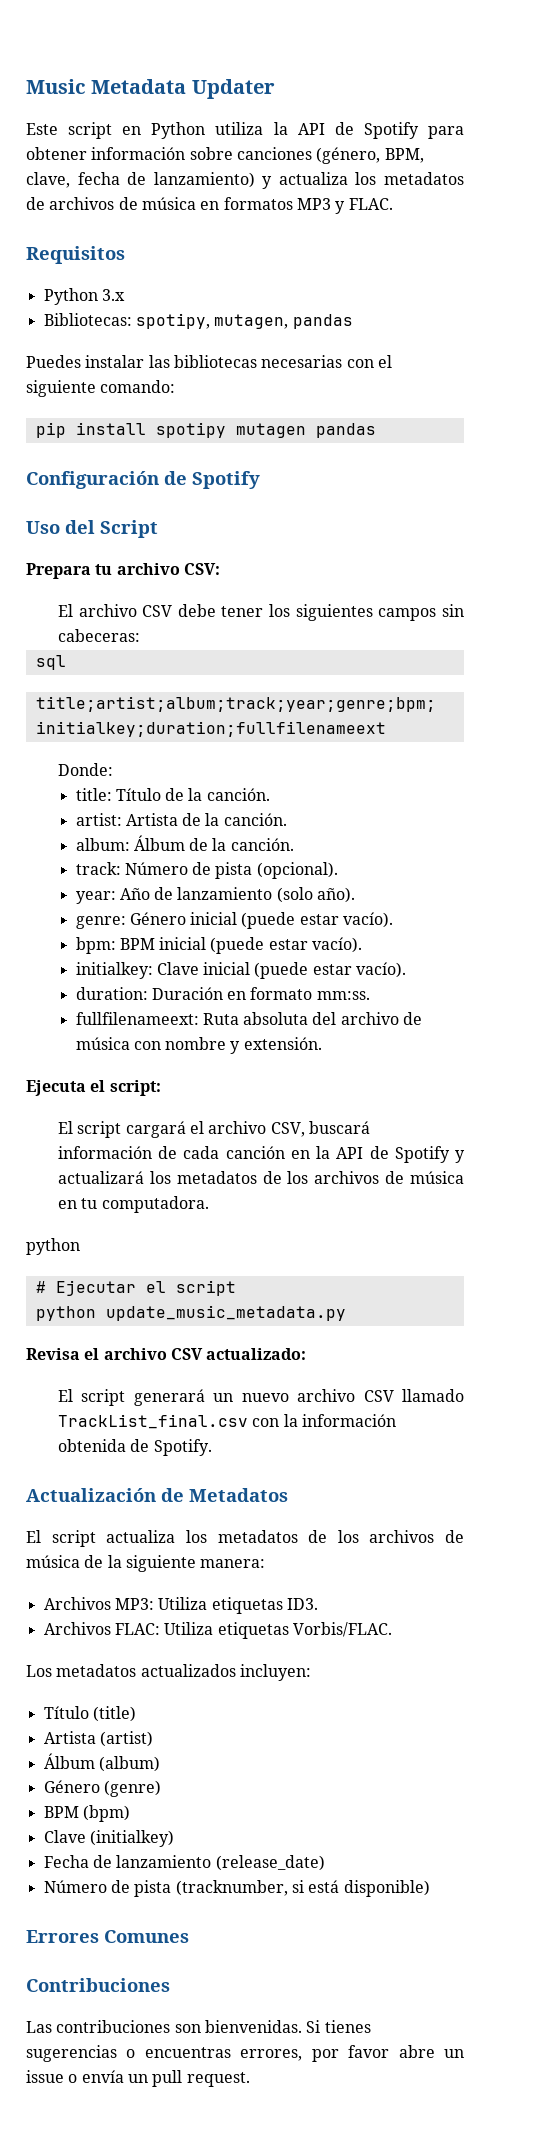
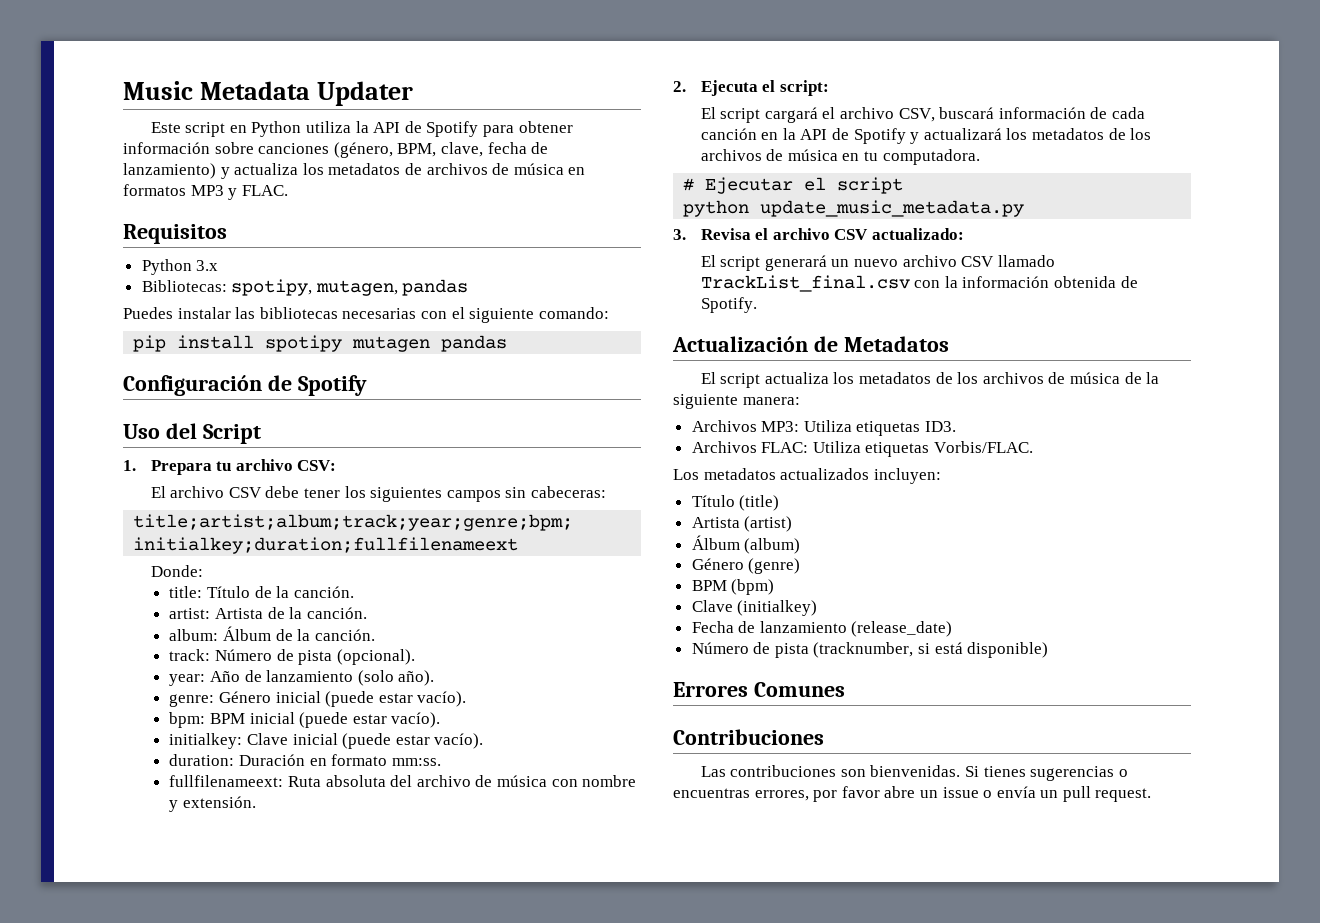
(158, 529) none -> [123,460,136,471] 1.
[35,655,66,670] // sql -> (606, 492) none
(322, 1043) none -> [673,81,686,92] 2.
[26,1238,80,1255] // python -> (980, 157) none
(346, 1313) none -> [673,229,686,240] 3.

